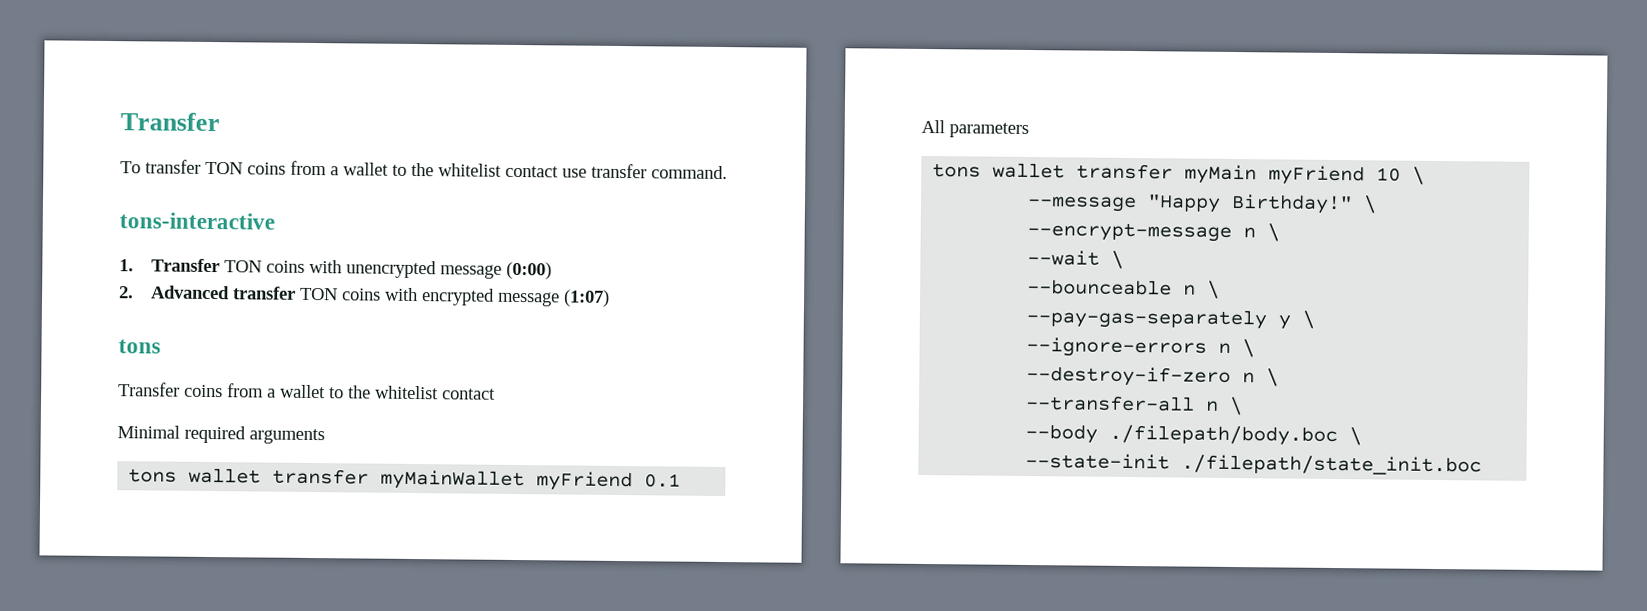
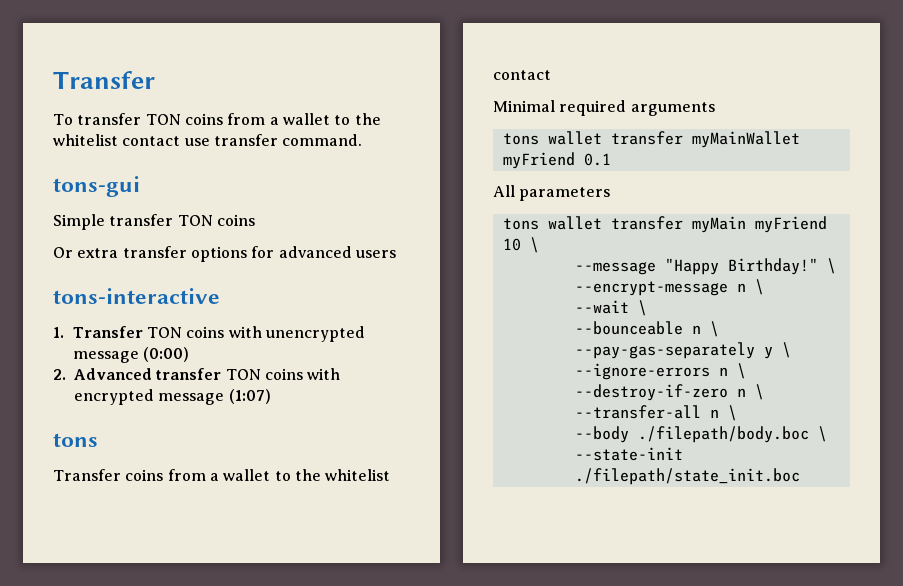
(728, 172) none -> [53,176,140,197] [53,214,255,230] [53,246,396,262] // tons-gui // Simple transfer TON coins // Or extra transfer options for advanced users

